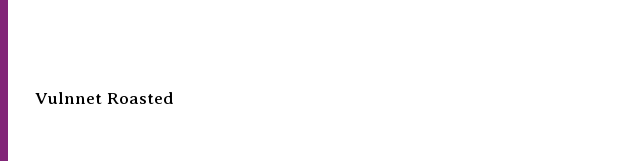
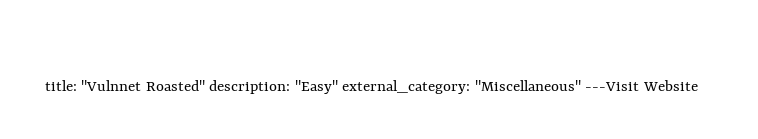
[35,92,174,104] Vulnnet Roasted -> [45,80,698,94] title: "Vulnnet Roasted" description: "Easy" external_category: "Miscellaneous" ---Visit Website

